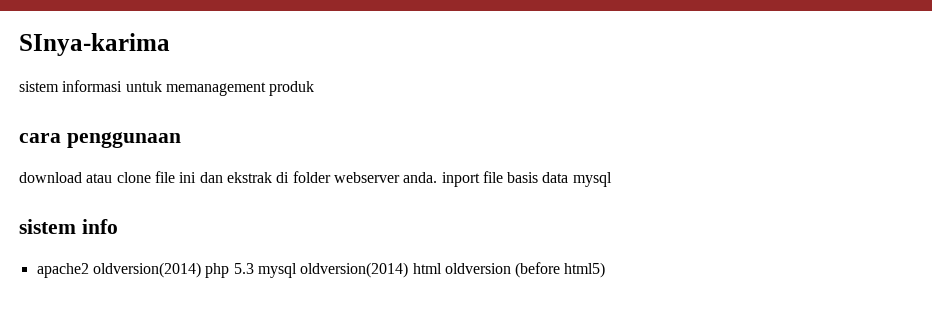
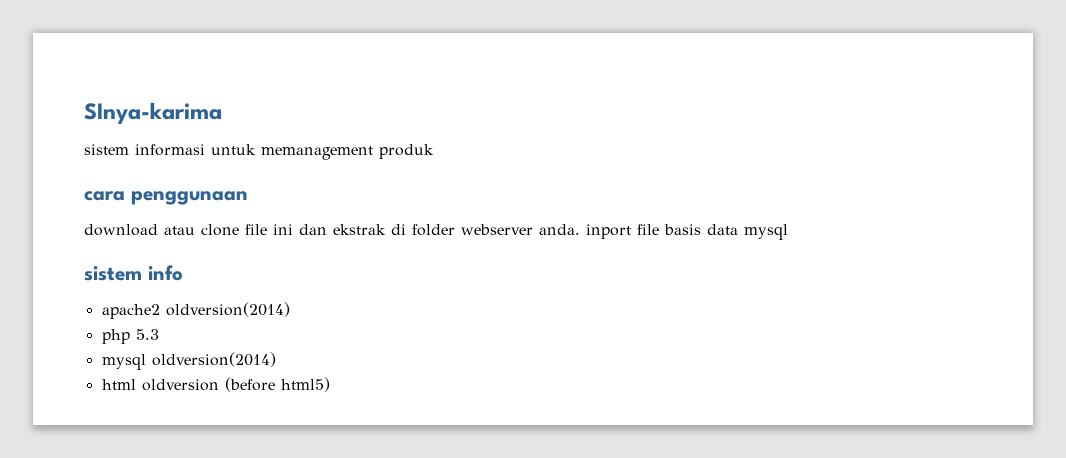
(201, 270) none -> (290, 309) //
(254, 268) none -> (159, 334) //
(409, 270) none -> (276, 359) //

